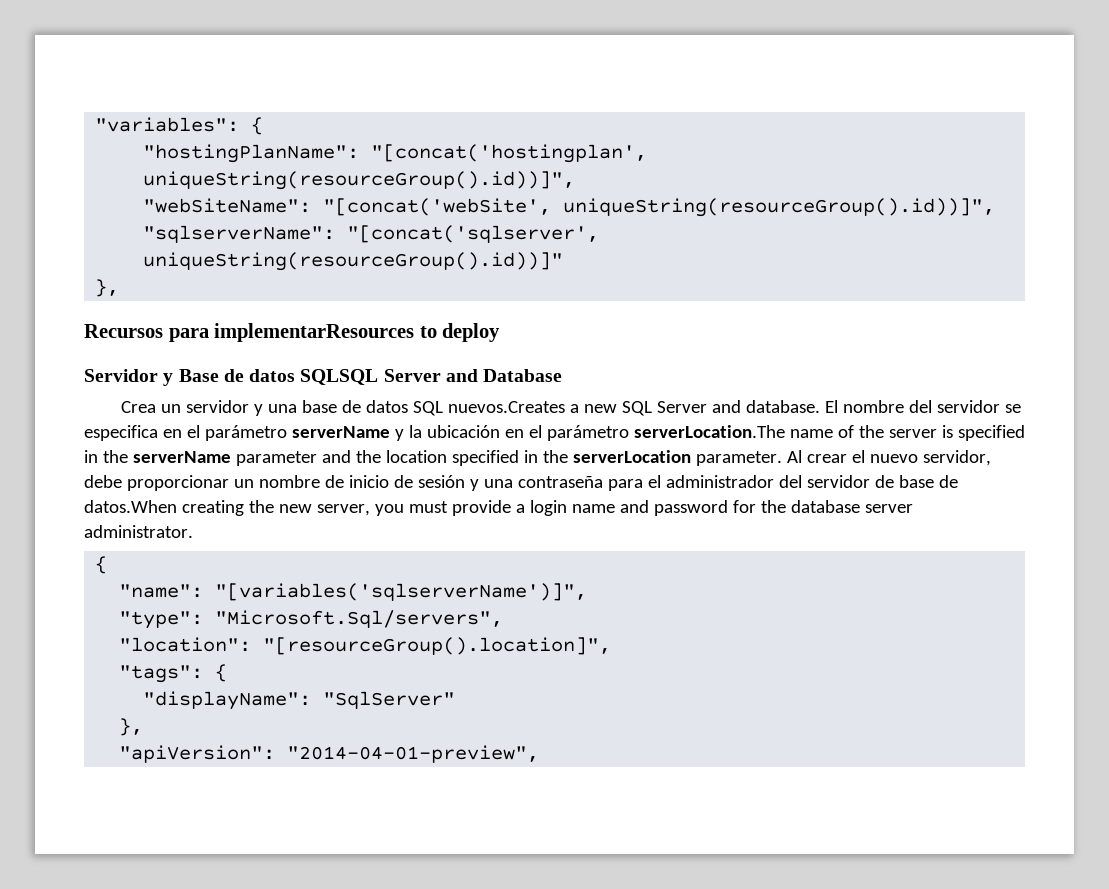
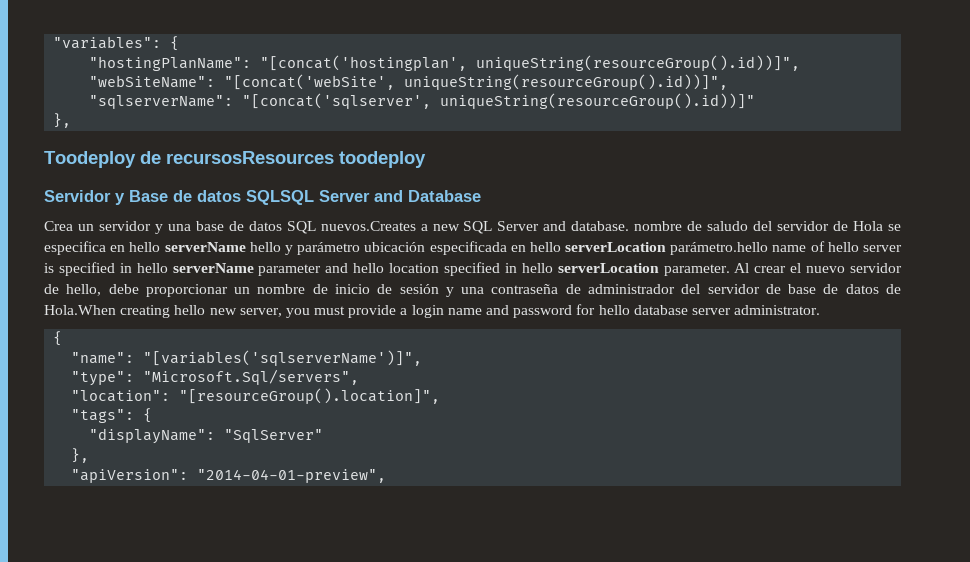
[84,323,501,342] Recursos para implementarResources to deploy -> [44,151,426,168] Toodeploy de recursosResources toodeploy
[825,400,1022,413] [84,425,785,441] El nombre del servidor se especifica en el parámetro serverName y la ubicación en el parámetro serverLocation.The -> [634,221,901,231] [44,241,769,255] nombre de saludo del servidor de Hola se especifica en hello serverName hello y parámetro ubicación especificada en hello serverLocation parámetro.hello
[858,425,884,438] the -> [827,242,859,252] hello
[102,450,128,463] the -> [136,263,168,273] hello
[355,450,381,463] the -> [353,263,385,273] hello
[542,450,568,463] the -> [521,263,553,273] hello
[922,450,991,466] servidor, -> [850,263,903,273] [44,284,102,296] servidor de hello,
[607,475,661,491] para el -> [565,284,581,294] de
[84,500,274,516] datos.When creating the -> [845,284,902,294] [44,305,206,318] datos de Hola.When creating hello
[760,500,786,513] the -> [598,305,630,315] hello

